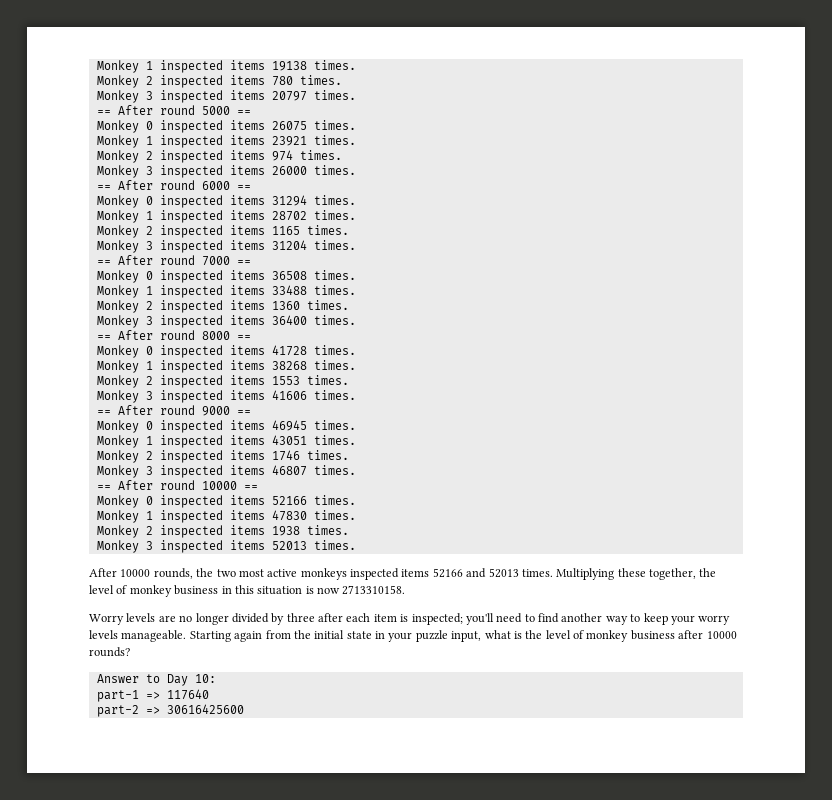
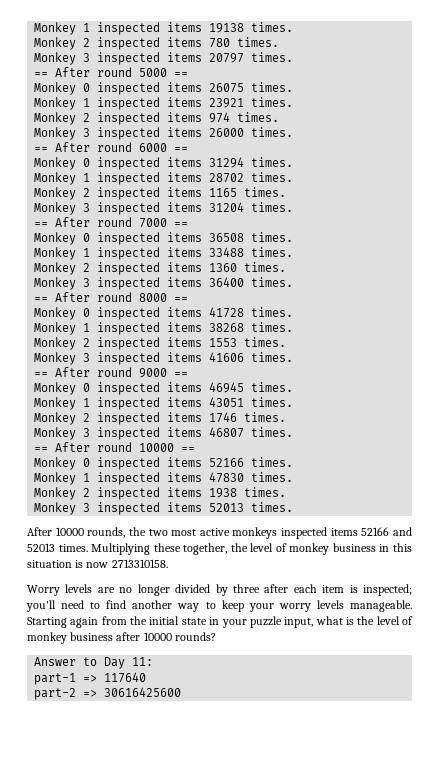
[194,674,216,683] 10: -> [132,657,154,666] 11:

